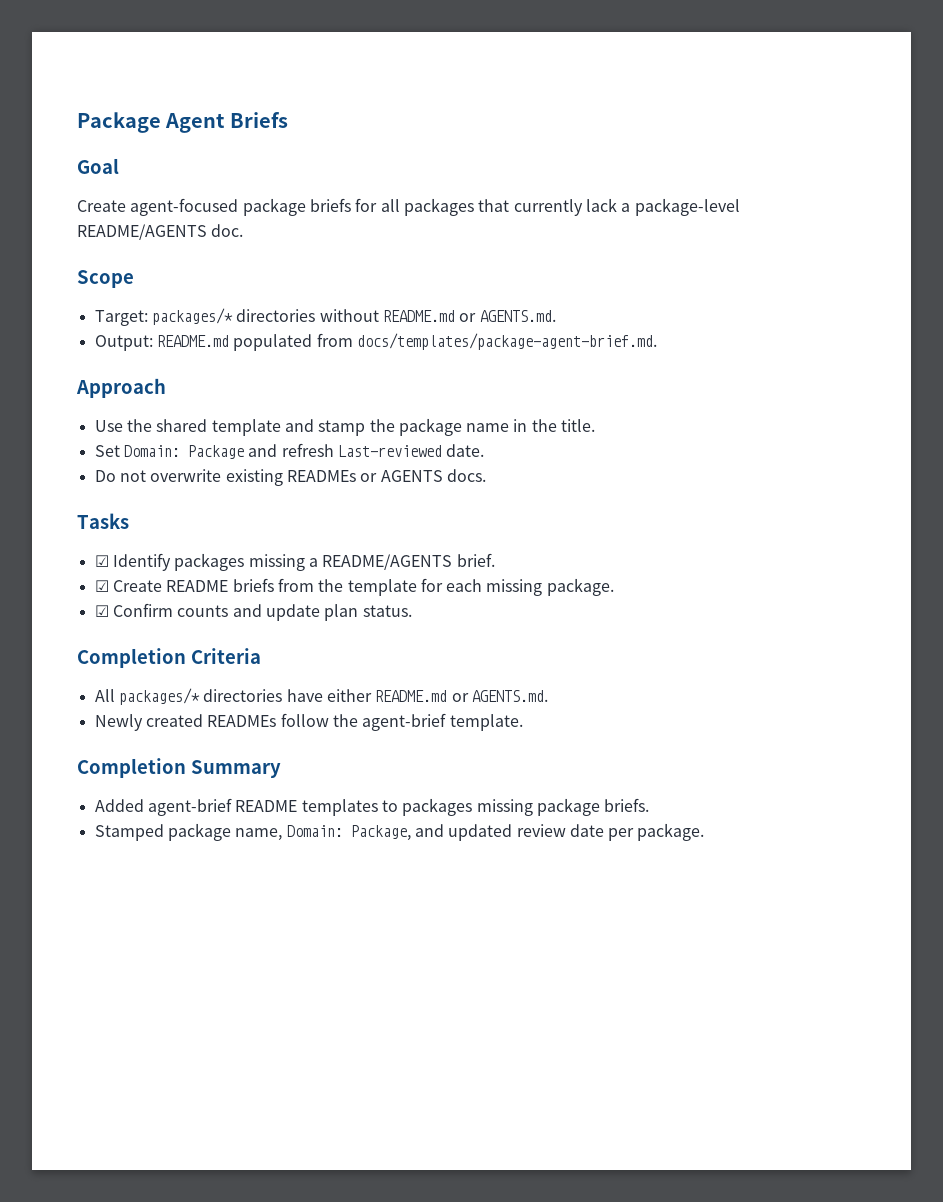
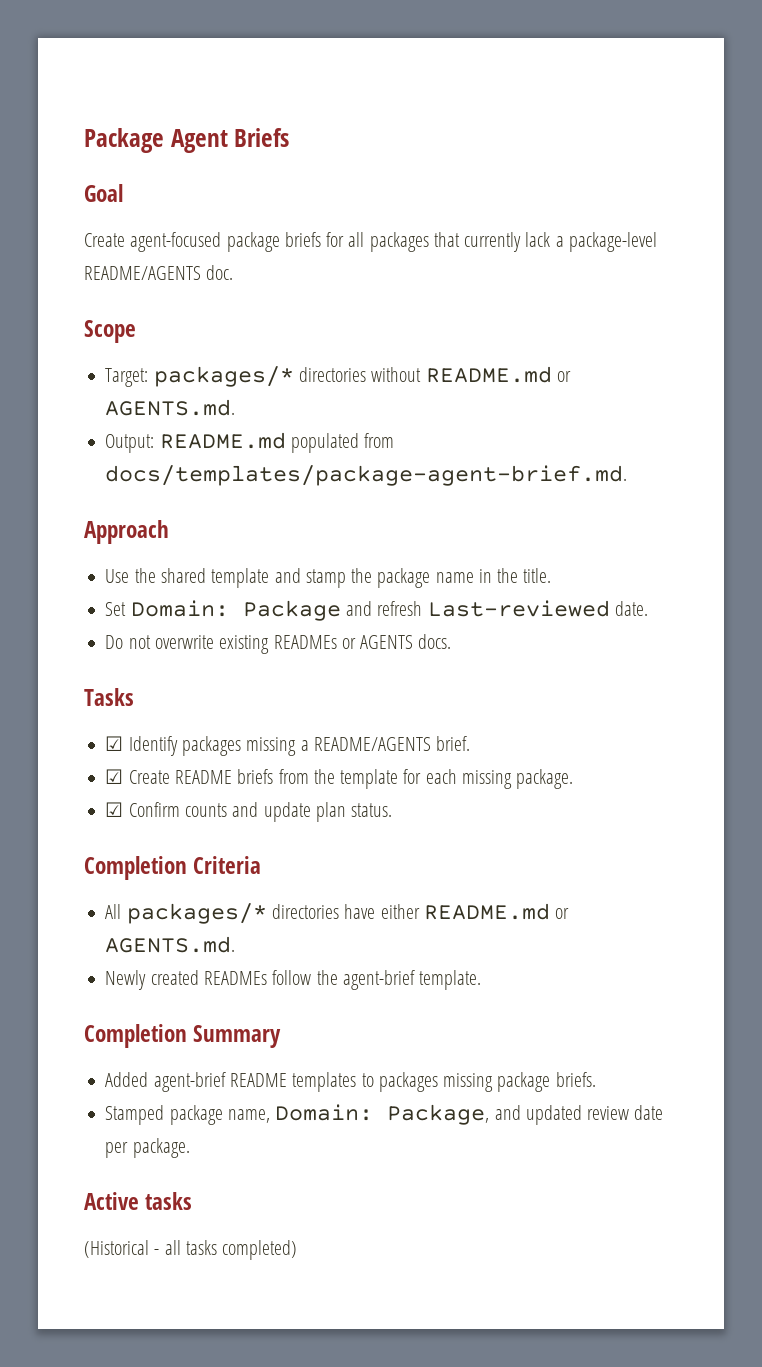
(705, 832) none -> [84,1192,193,1210] [84,1240,298,1260] // Active tasks // (Historical - all tasks completed)

